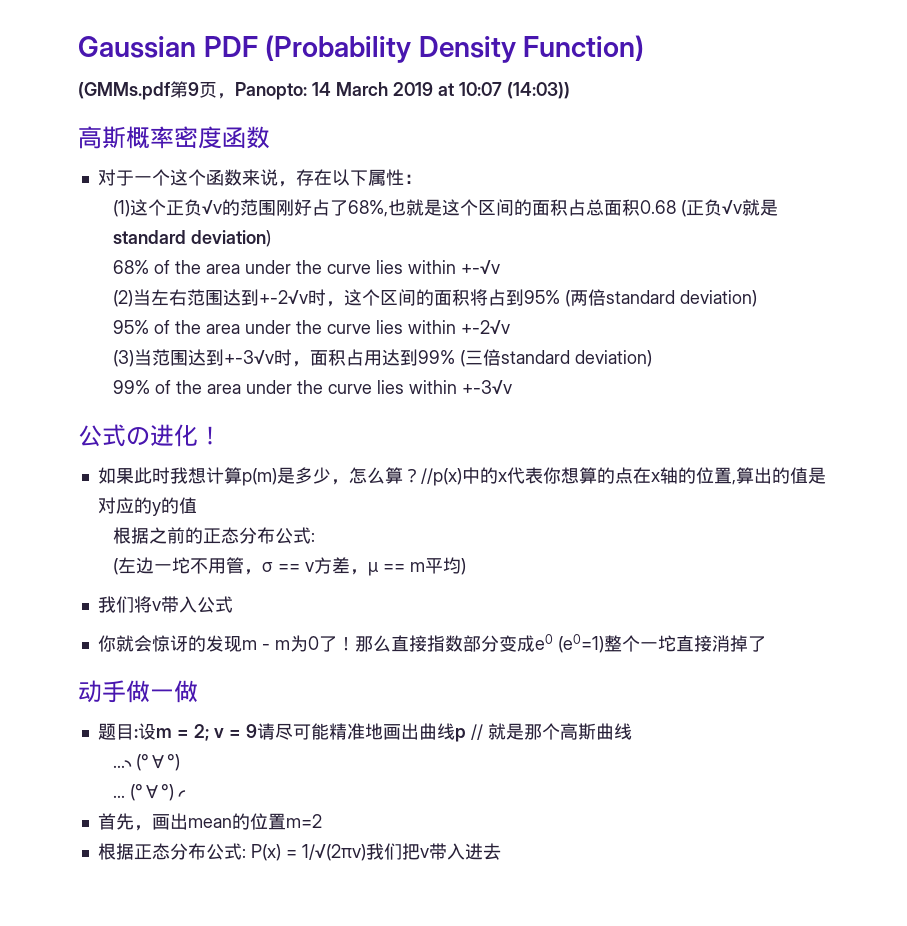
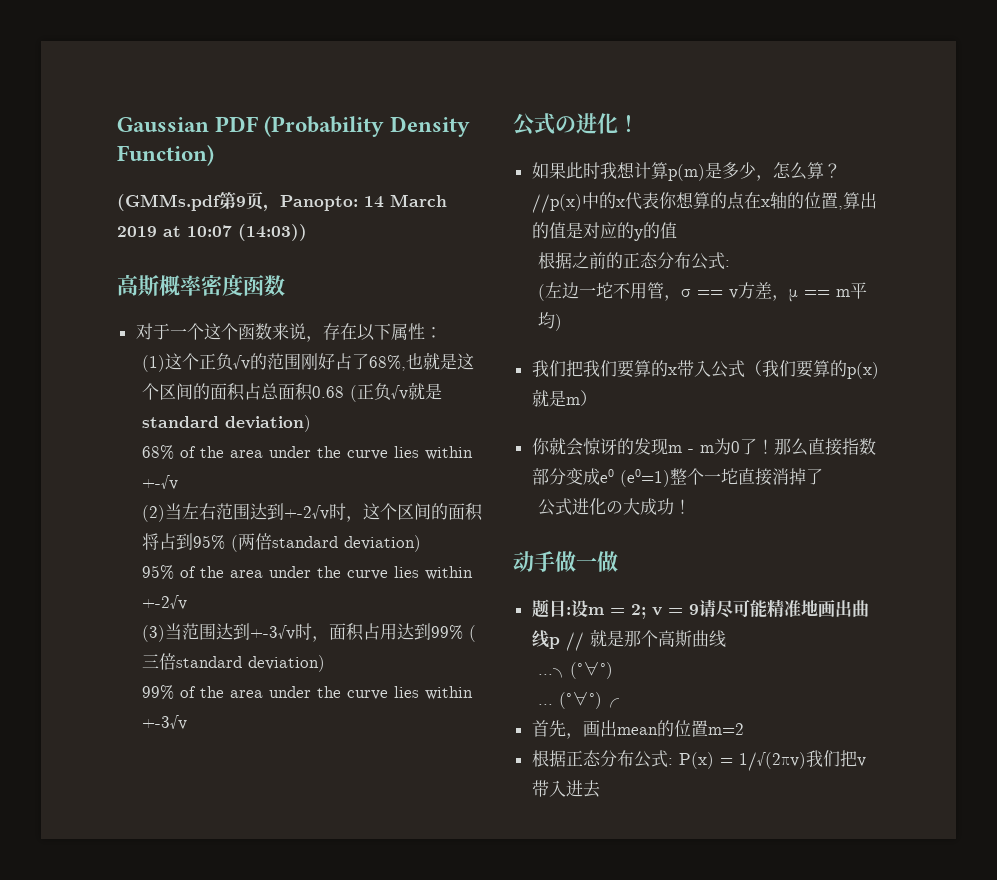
[133,596,233,613] 将v带入公式 -> [565,360,879,379] [531,389,597,407] 把我们要算的x带入公式（我们要算的p(x)就是m）
(766, 644) none -> [538,498,692,516] // 公式进化の大成功！

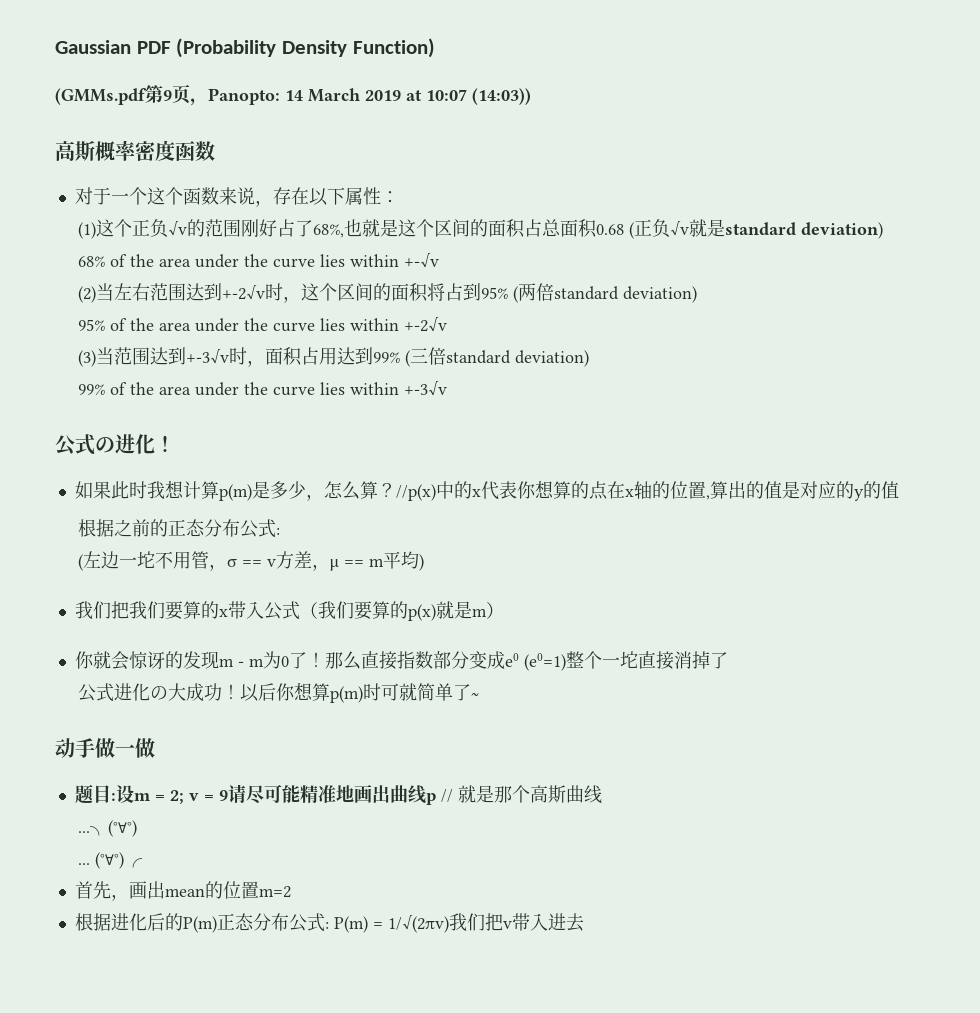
(692, 506) none -> [239,682,479,703] 以后你想算p(m)时可就简单了~
[565,750,714,769] 正态分布公式: P(x) -> [110,913,368,933] 进化后的P(m)正态分布公式: P(m)

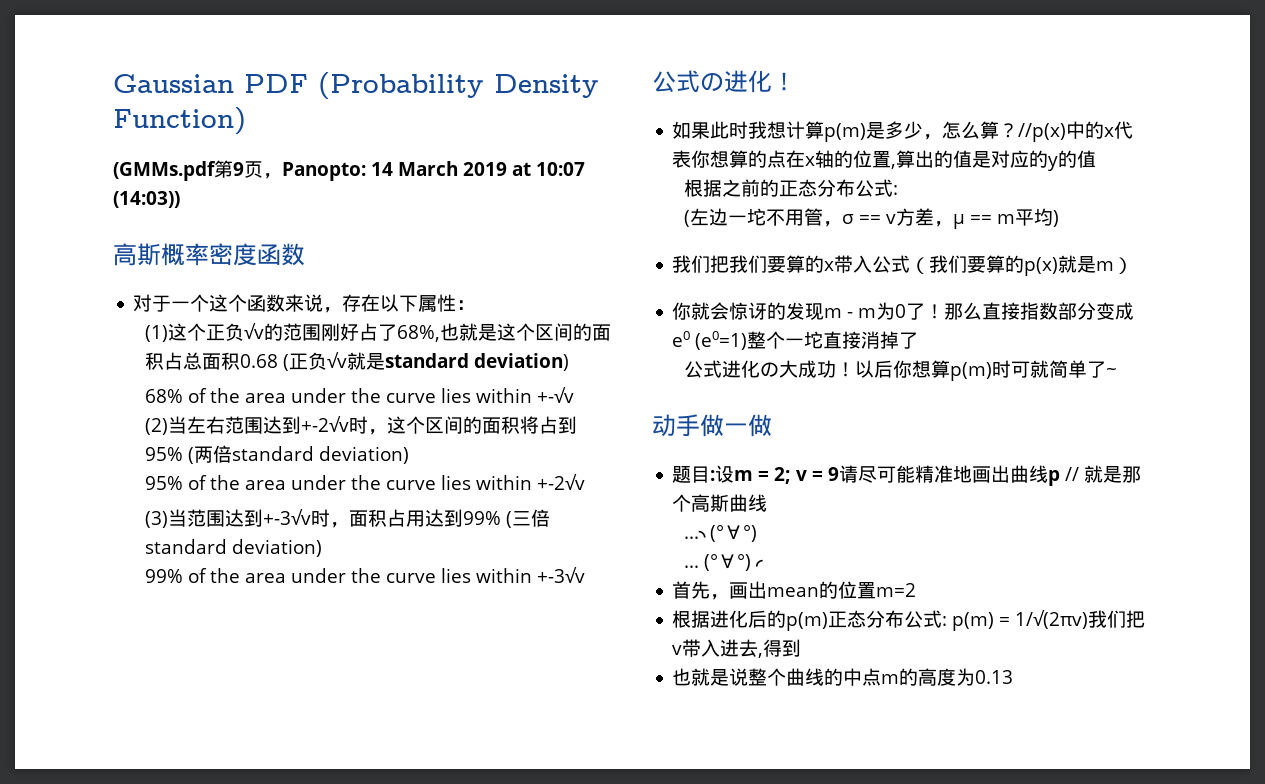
[182,913,368,933] P(m)正态分布公式: P(m) -> [786,610,995,631] p(m)正态分布公式: p(m)
(584, 922) none -> [758,639,802,658] [672,668,1014,686] ,得到 // 也就是说整个曲线的中点m的高度为0.13

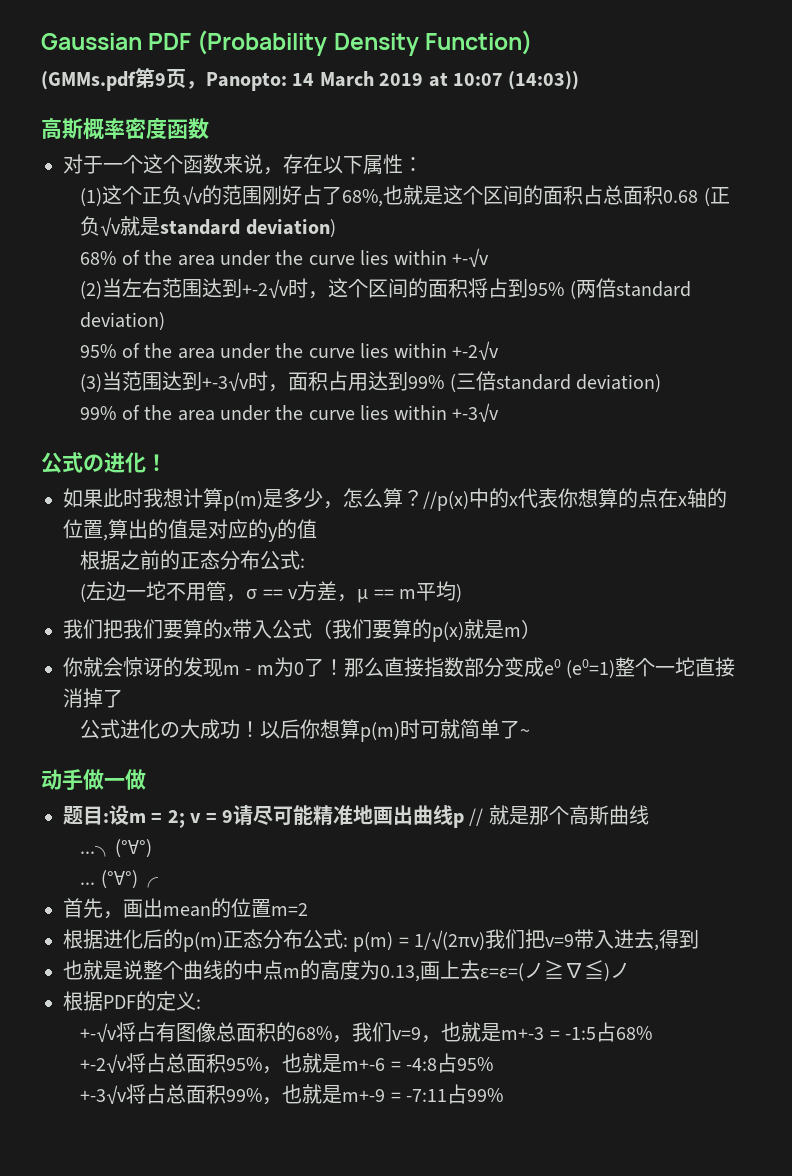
[672,645,683,655] v -> [545,934,575,947] v=9
[975,670,1014,684] 0.13 -> [380,960,630,982] [63,991,201,1011] [80,1022,653,1043] [80,1053,494,1074] [80,1084,504,1105] 0.13,画上去ε=ε=(ノ≧∇≦)ノ // 根据PDF的定义: // +-√v将占有图像总面积的68%，我们v=9，也就是m+-3 = -1:5占68% // +-2√v将占总面积95%，也就是m+-6 = -4:8占95% // +-3√v将占总面积99%，也就是m+-9 = -7:11占99%

